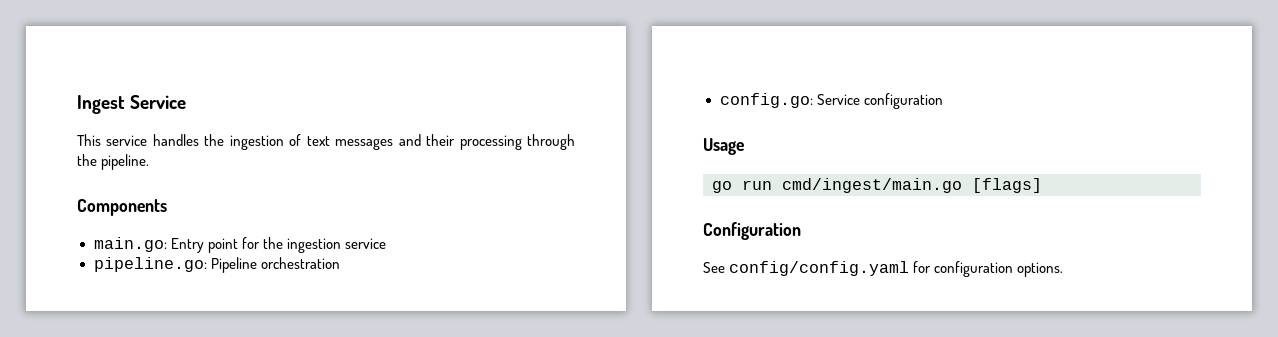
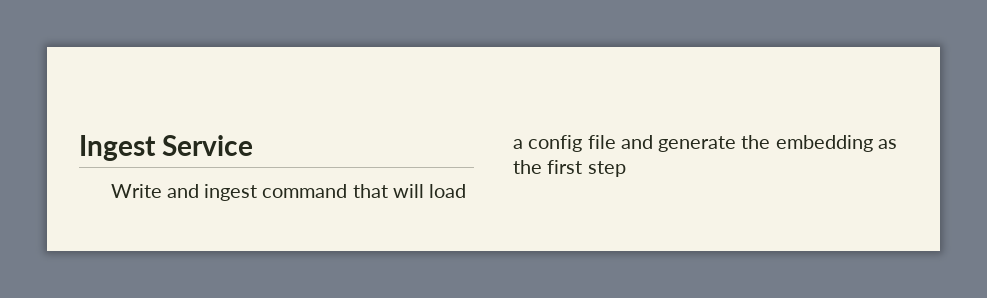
[77,134,575,150] [77,154,150,170] [77,199,167,216] [93,237,386,253] [93,257,340,273] [719,93,943,109] [703,138,744,155] [712,178,1042,193] [703,222,801,240] [703,261,1064,277] This service handles the ingestion of text messages and their processing through the pipeline. // Components // main.go: Entry point for the ingestion service // pipeline.go: Pipeline orchestration // config.go: Service configuration // Usage // go run cmd/ingest/main.go [flags] // Configuration // See config/config.yaml for configuration options. -> [110,184,467,201] [513,135,897,152] [513,160,626,177] Write and ingest command that will load a config file and generate the embedding as the first step

